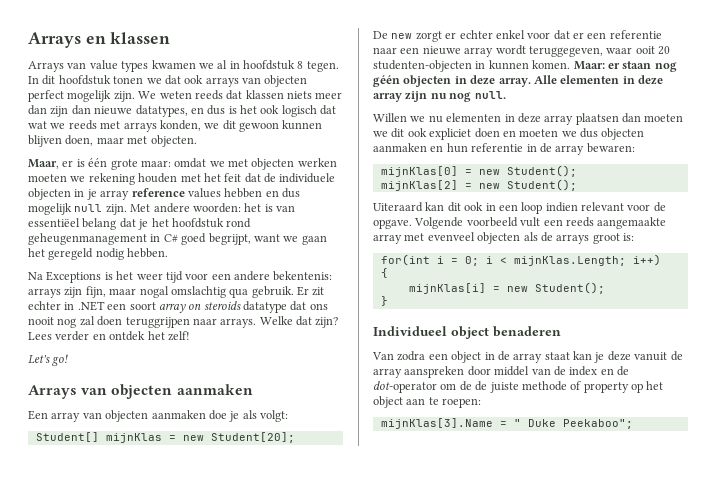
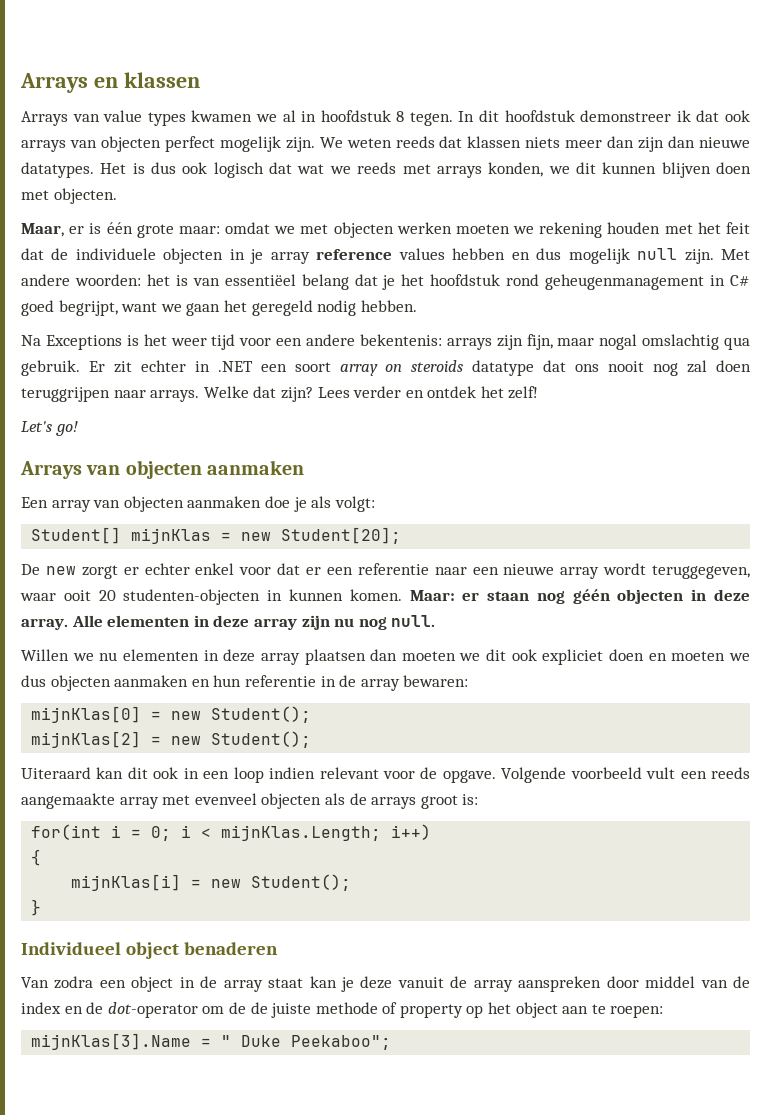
[113,76,162,84] tonen we -> [580,110,691,122] demonstreer ik
[135,105,257,117] datatypes, en dus is het -> [21,162,177,178] datatypes. Het is dus
[239,122,279,132] gewoon -> (596, 168) none
[65,135,124,146] doen, maar -> [716,162,752,174] doen

